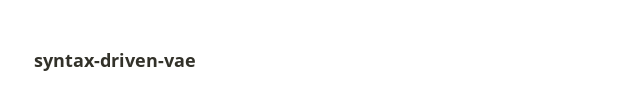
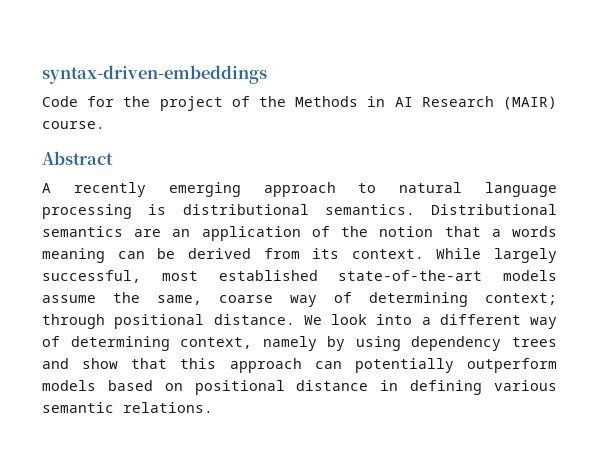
[34,53,196,71] syntax-driven-vae -> [42,65,267,84] [42,96,557,111] [42,121,105,129] [42,151,113,165] [42,182,557,197] [42,204,557,219] [42,226,557,241] [42,248,557,263] [42,270,557,283] [42,292,557,307] [42,314,557,329] [42,336,557,351] [42,358,557,373] [42,380,557,395] [42,402,213,413] syntax-driven-embeddings // Code for the project of the Methods in AI Research (MAIR) course. // Abstract // A recently emerging approach to natural language processing is distributional semantics. Distributional semantics are an application of the notion that a words meaning can be derived from its context. While largely successful, most established state-of-the-art models assume the same, coarse way of determining context; through positional distance. We look into a different way of determining context, namely by using dependency trees and show that this approach can potentially outperform models based on positional distance in defining various semantic relations.

